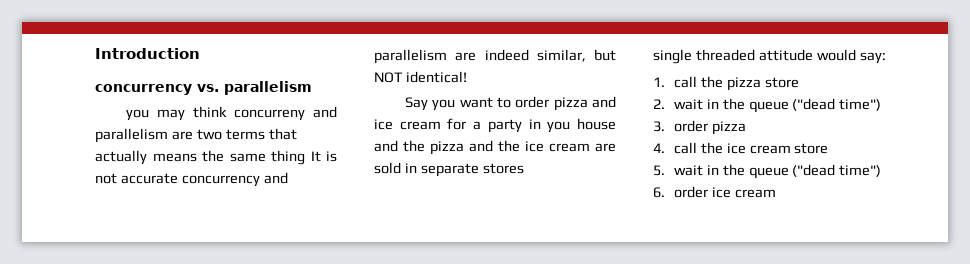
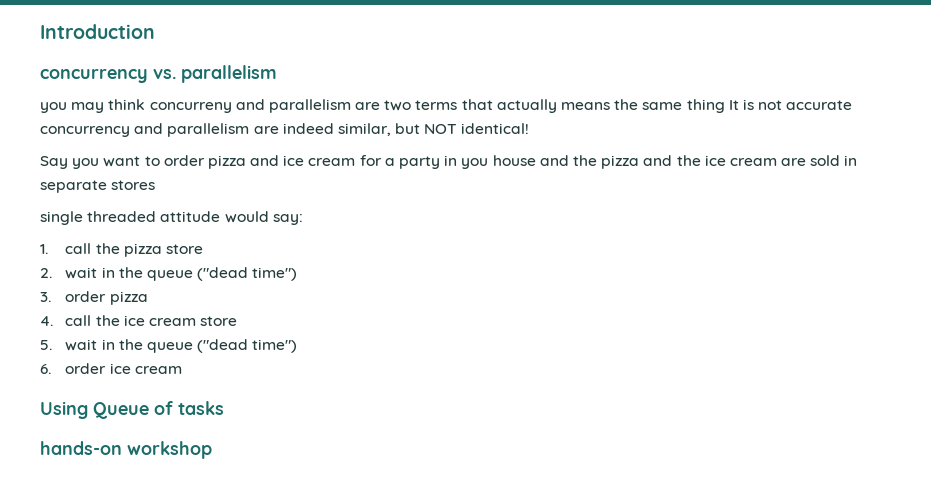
(776, 193) none -> [40,401,224,419] [40,441,212,459] // Using Queue of tasks // hands-on workshop

